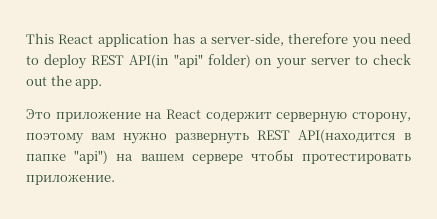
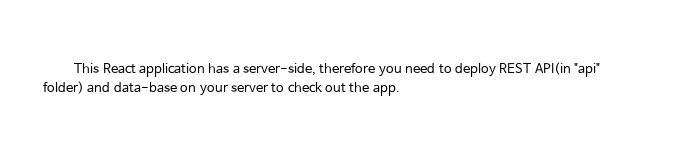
(251, 61) none -> [87,82,177,93] and data-base
[26,109,411,123] [26,129,411,144] [26,149,411,164] [26,174,115,185] // Это приложение на React содержит серверную сторону, поэтому вам нужно развернуть REST API(находится в папке "api") на вашем сервере чтобы протестировать приложение. -> (400, 90) none

